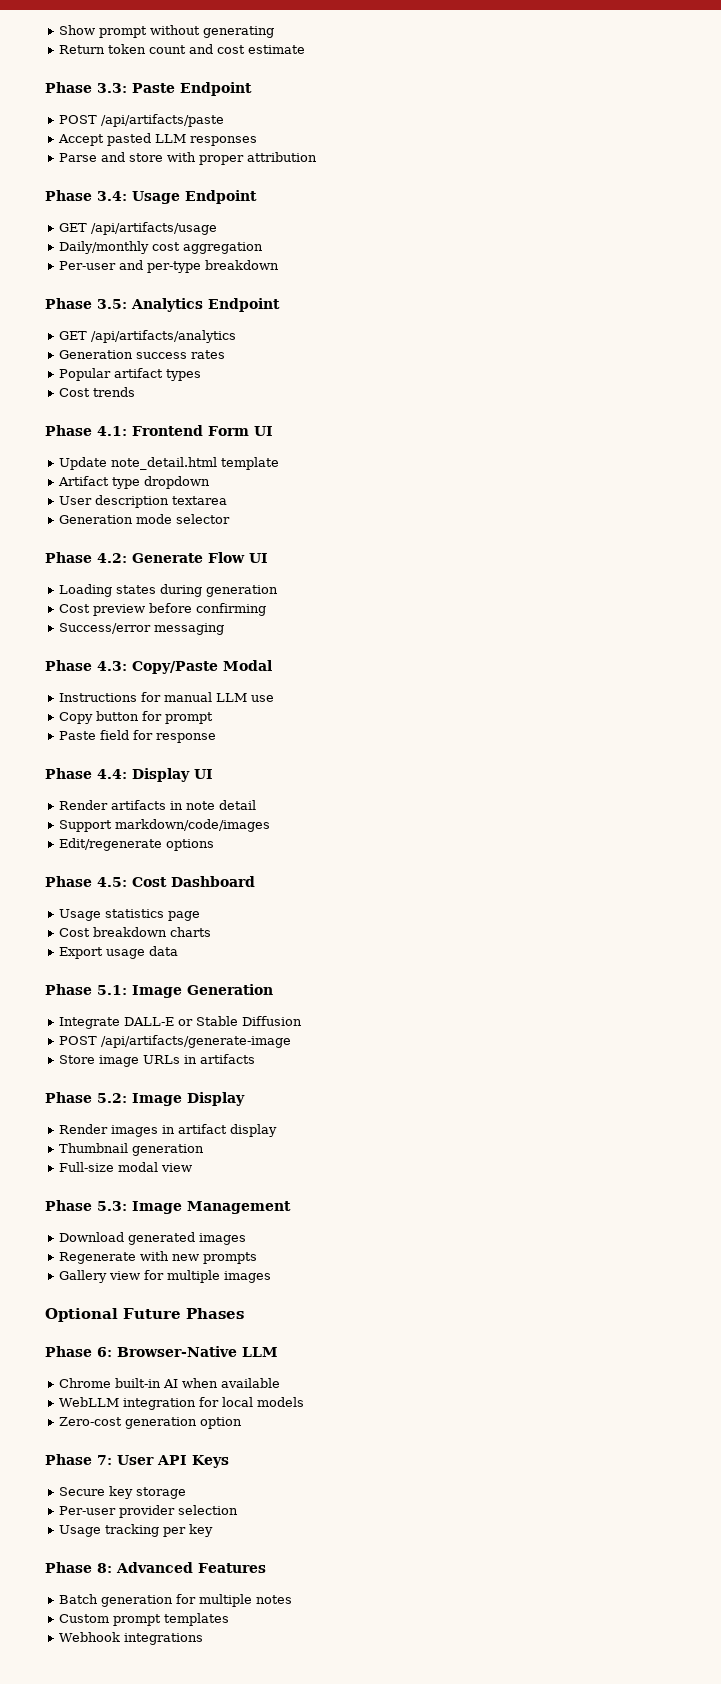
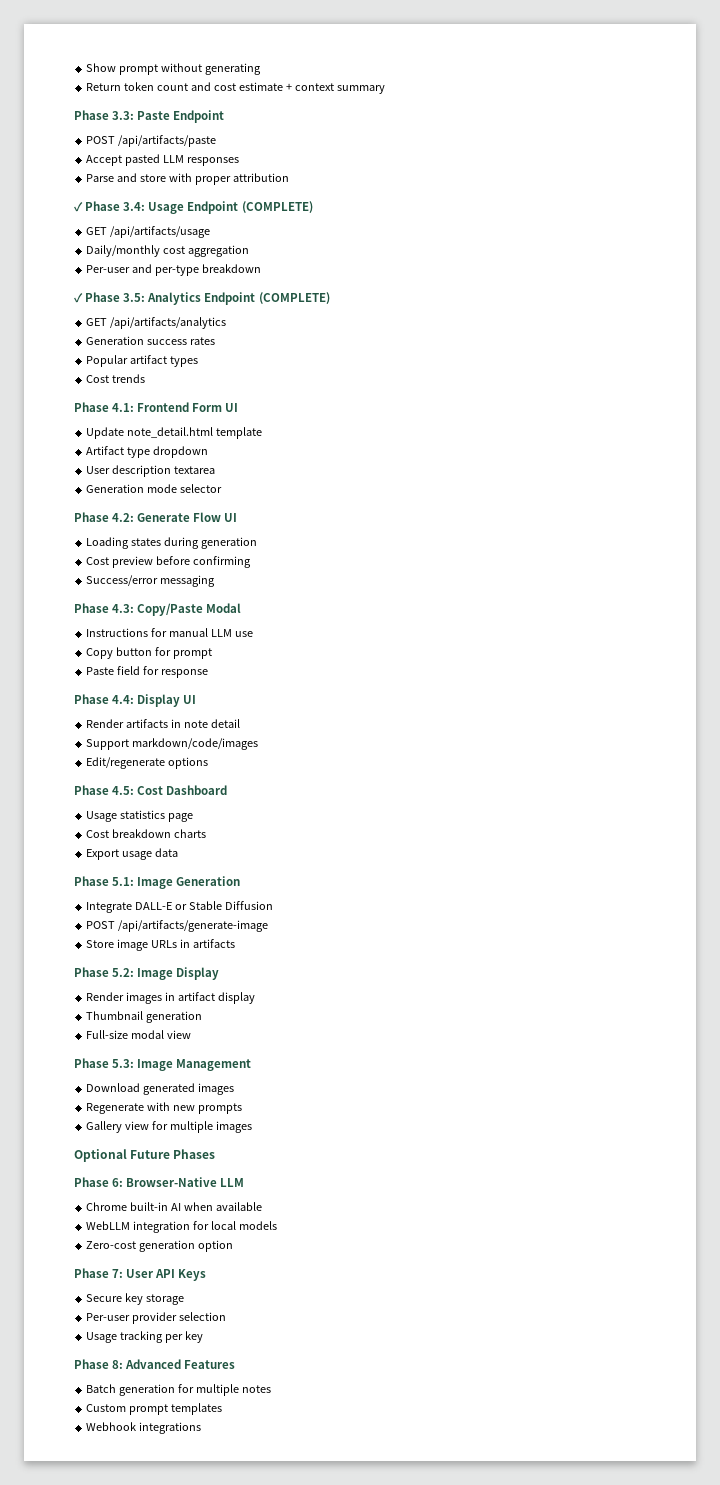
(306, 49) none -> [285,83,385,94] + context summary
(318, 157) none -> [74,202,83,212] ✓
(257, 197) none -> [241,201,313,213] (COMPLETE)
(280, 265) none -> [74,293,83,303] ✓
(280, 305) none -> [258,292,330,304] (COMPLETE)

